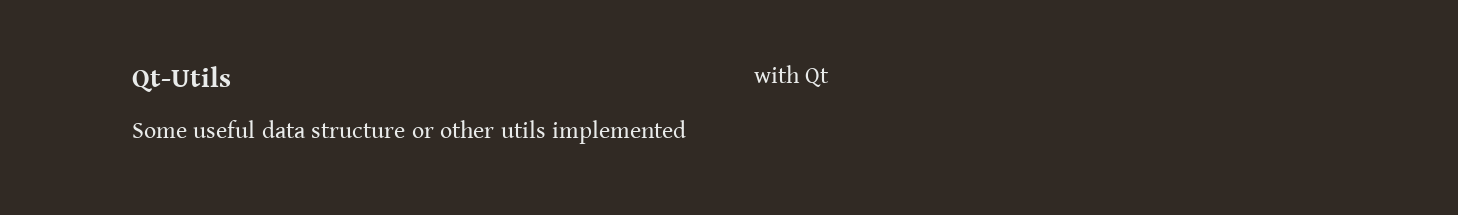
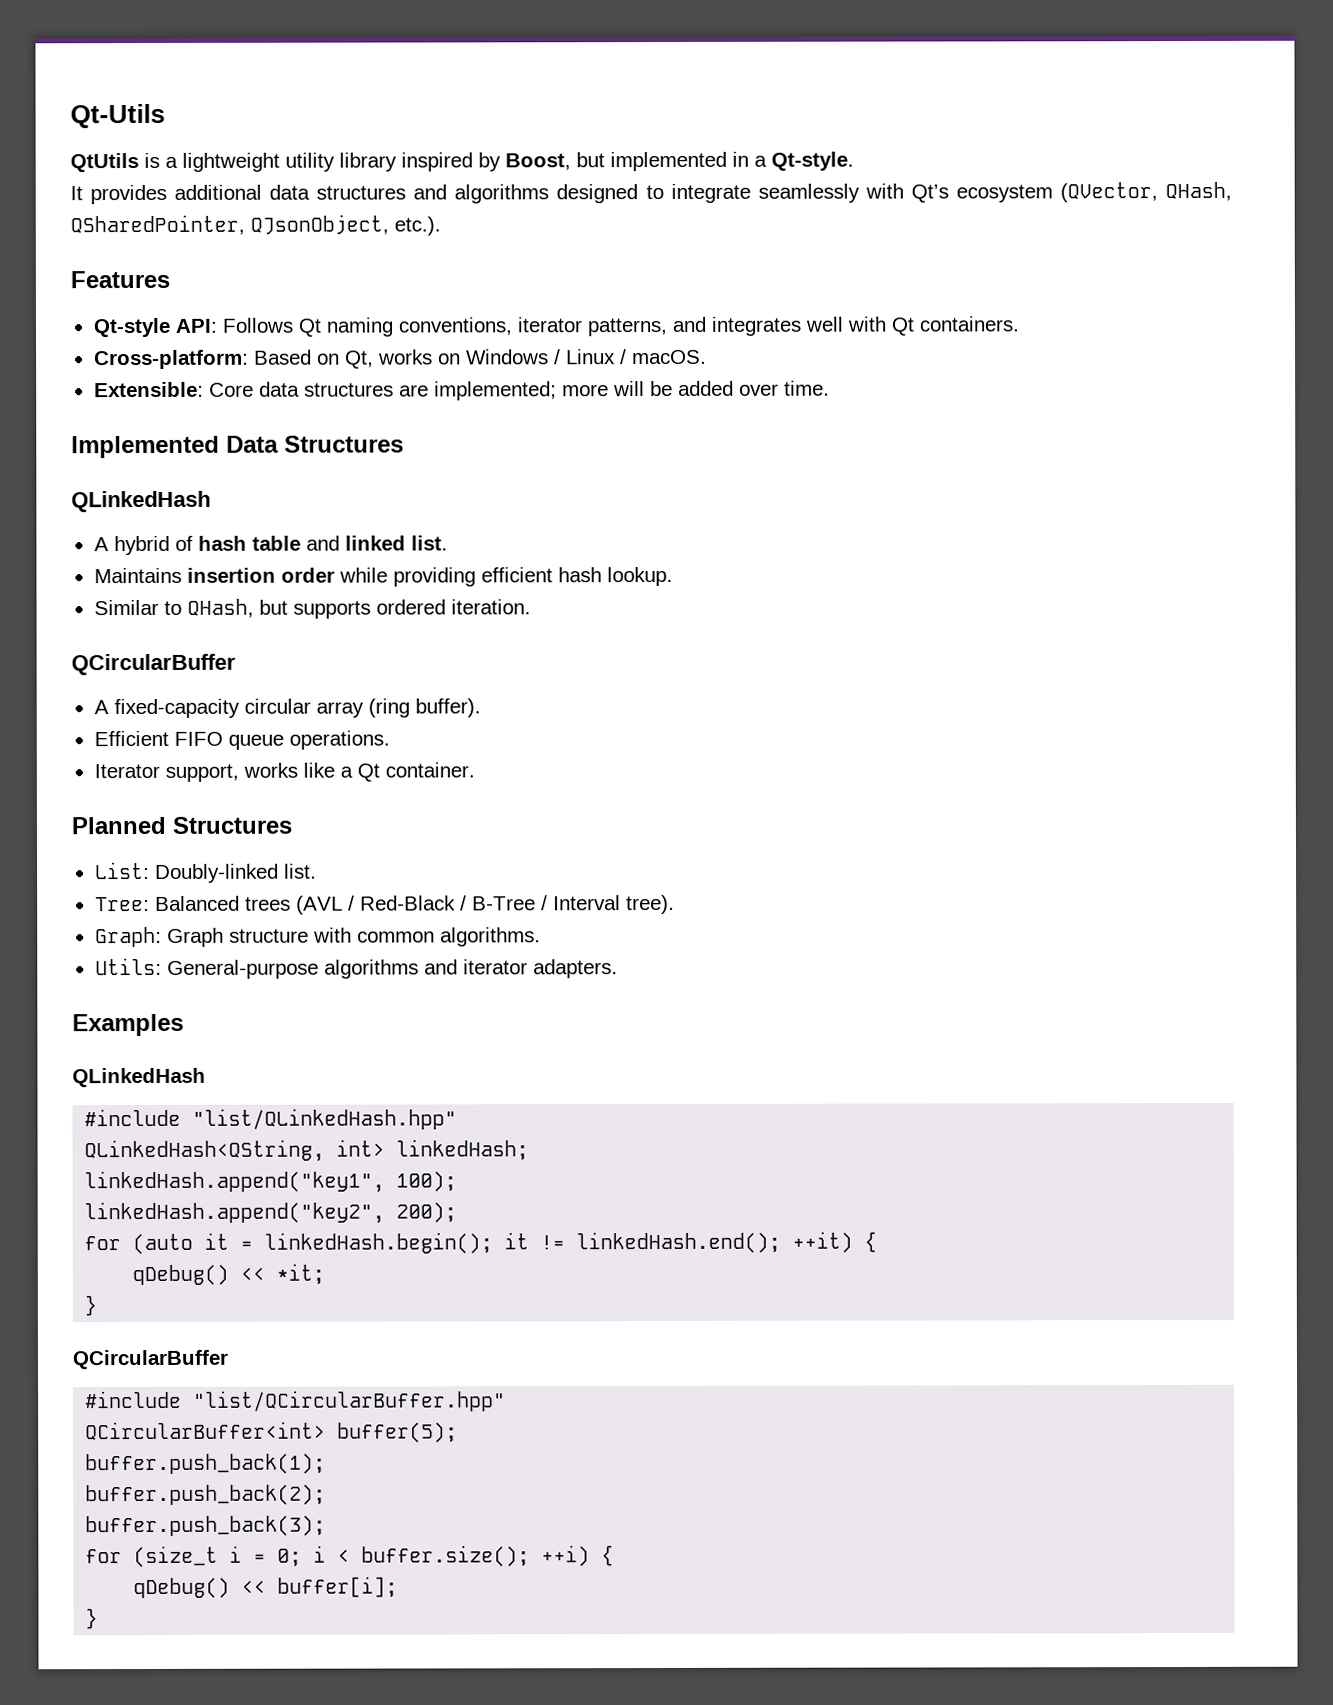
[132,120,687,144] [754,65,830,87] Some useful data structure or other utils implemented with Qt -> [70,151,854,173] [70,181,1233,205] [70,214,441,236] [70,270,170,289] [92,316,1020,338] [93,349,707,370] [93,380,830,401] [71,435,404,459] [71,490,211,513] [93,535,448,556] [93,566,673,587] [93,598,531,619] [71,653,236,676] [93,698,481,719] [93,730,390,750] [93,762,475,782] [71,816,292,835] [94,861,317,883] [94,894,675,915] [94,926,541,948] [94,957,618,979] [72,1013,184,1037] [72,1067,206,1088] [84,1108,458,1130] [84,1139,530,1163] [84,1170,458,1194] [84,1201,458,1225] [84,1231,878,1255] [132,1263,326,1286] [84,1295,98,1317] [72,1349,228,1370] [85,1390,507,1412] [85,1421,459,1443] [85,1453,327,1475] [85,1484,327,1506] [85,1515,327,1537] [85,1545,615,1568] [133,1576,399,1599] [85,1608,99,1630] QtUtils is a lightweight utility library inspired by Boost, but implemented in a Qt-style. // It provides additional data structures and algorithms designed to integrate seamlessly with Qt’s ecosystem (QVector, QHash, QSharedPointer, QJsonObject, etc.). // Features // Qt-style API: Follows Qt naming conventions, iterator patterns, and integrates well with Qt containers. // Cross-platform: Based on Qt, works on Windows / Linux / macOS. // Extensible: Core data structures are implemented; more will be added over time. // Implemented Data Structures // QLinkedHash // A hybrid of hash table and linked list. // Maintains insertion order while providing efficient hash lookup. // Similar to QHash, but supports ordered iteration. // QCircularBuffer // A fixed-capacity circular array (ring buffer). // Efficient FIFO queue operations. // Iterator support, works like a Qt container. // Planned Structures // List: Doubly-linked list. // Tree: Balanced trees (AVL / Red-Black / B-Tree / Interval tree). // Graph: Graph structure with common algorithms. // Utils: General-purpose algorithms and iterator adapters. // Examples // QLinkedHash // #include "list/QLinkedHash.hpp" // QLinkedHash<QString, int> linkedHash; // linkedHash.append("key1", 100); // linkedHash.append("key2", 200); // for (auto it = linkedHash.begin(); it != linkedHash.end(); ++it) { // qDebug() << *it; // } // QCircularBuffer // #include "list/QCircularBuffer.hpp" // QCircularBuffer<int> buffer(5); // buffer.push_back(1); // buffer.push_back(2); // buffer.push_back(3); // for (size_t i = 0; i < buffer.size(); ++i) { // qDebug() << buffer[i]; // }

